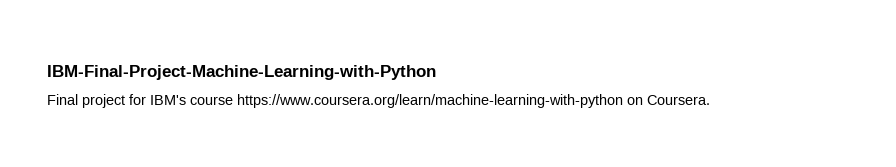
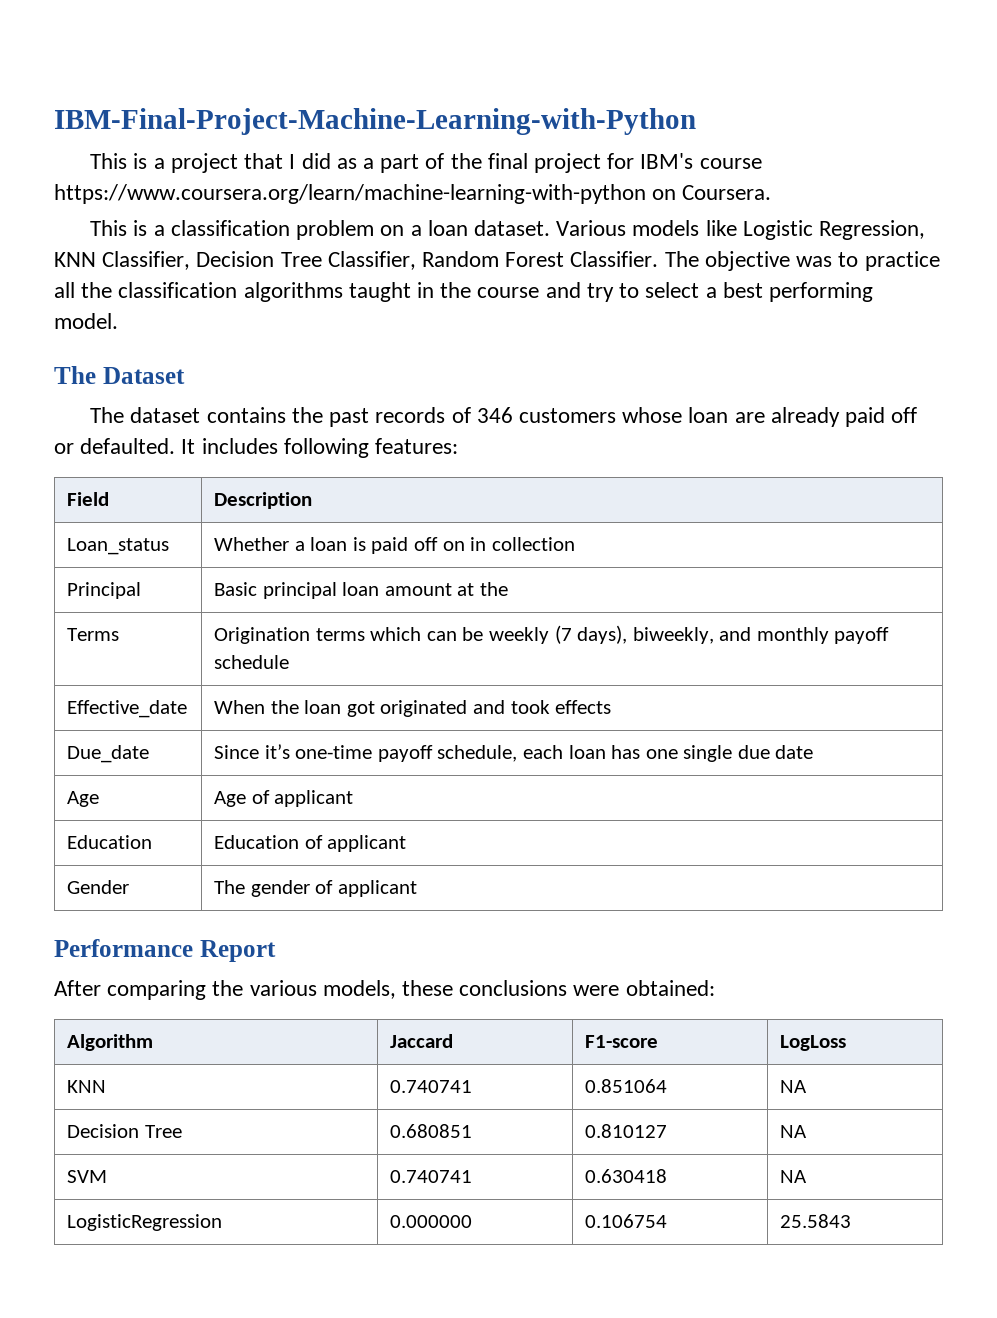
[47,94,78,105] Final -> [90,153,528,173] This is a project that I did as a part of the final
(710, 100) none -> [90,220,925,240] [54,251,940,271] [54,282,873,302] [54,313,118,329] [54,366,185,384] [90,407,918,427] [54,438,459,458] [67,492,110,506] [214,492,313,509] [67,538,170,555] [214,537,575,554] [67,582,142,599] [214,582,509,599] [67,628,120,641] [214,625,890,644] [214,655,290,669] [67,700,188,718] [214,700,612,717] [67,745,150,763] [214,744,814,762] [67,791,100,807] [214,790,354,807] [67,835,153,849] [214,835,407,852] [67,880,130,894] [214,880,417,897] [54,939,276,962] [54,980,715,1000] [67,1034,154,1051] [390,1034,454,1048] [585,1035,659,1048] [780,1035,847,1051] [67,1080,107,1093] [390,1080,473,1093] [585,1079,668,1093] [780,1080,808,1093] [67,1124,182,1138] [390,1124,473,1138] [585,1124,668,1138] [780,1125,808,1138] [67,1170,108,1183] [390,1170,473,1183] [585,1169,668,1183] [780,1170,808,1183] [67,1214,223,1231] [390,1215,473,1228] [585,1214,668,1228] [780,1214,852,1228] // This is a classification problem on a loan dataset. Various models like Logistic Regression, KNN Classifier, Decision Tree Classifier, Random Forest Classifier. The objective was to practice all the classification algorithms taught in the course and try to select a best performing model. // The Dataset // The dataset contains the past records of 346 customers whose loan are already paid off or defaulted. It includes following features: // Field | Description // Loan_status | Whether a loan is paid off on in collection // Principal | Basic principal loan amount at the // Terms | Origination terms which can be weekly (7 days), biweekly, and monthly payoff schedule // Effective_date | When the loan got originated and took effects // Due_date | Since it’s one-time payoff schedule, each loan has one single due date // Age | Age of applicant // Education | Education of applicant // Gender | The gender of applicant // Performance Report // After comparing the various models, these conclusions were obtained: // Algorithm | Jaccard | F1-score | LogLoss // KNN | 0.740741 | 0.851064 | NA // Decision Tree | 0.680851 | 0.810127 | NA // SVM | 0.740741 | 0.630418 | NA // LogisticRegression | 0.000000 | 0.106754 | 25.5843

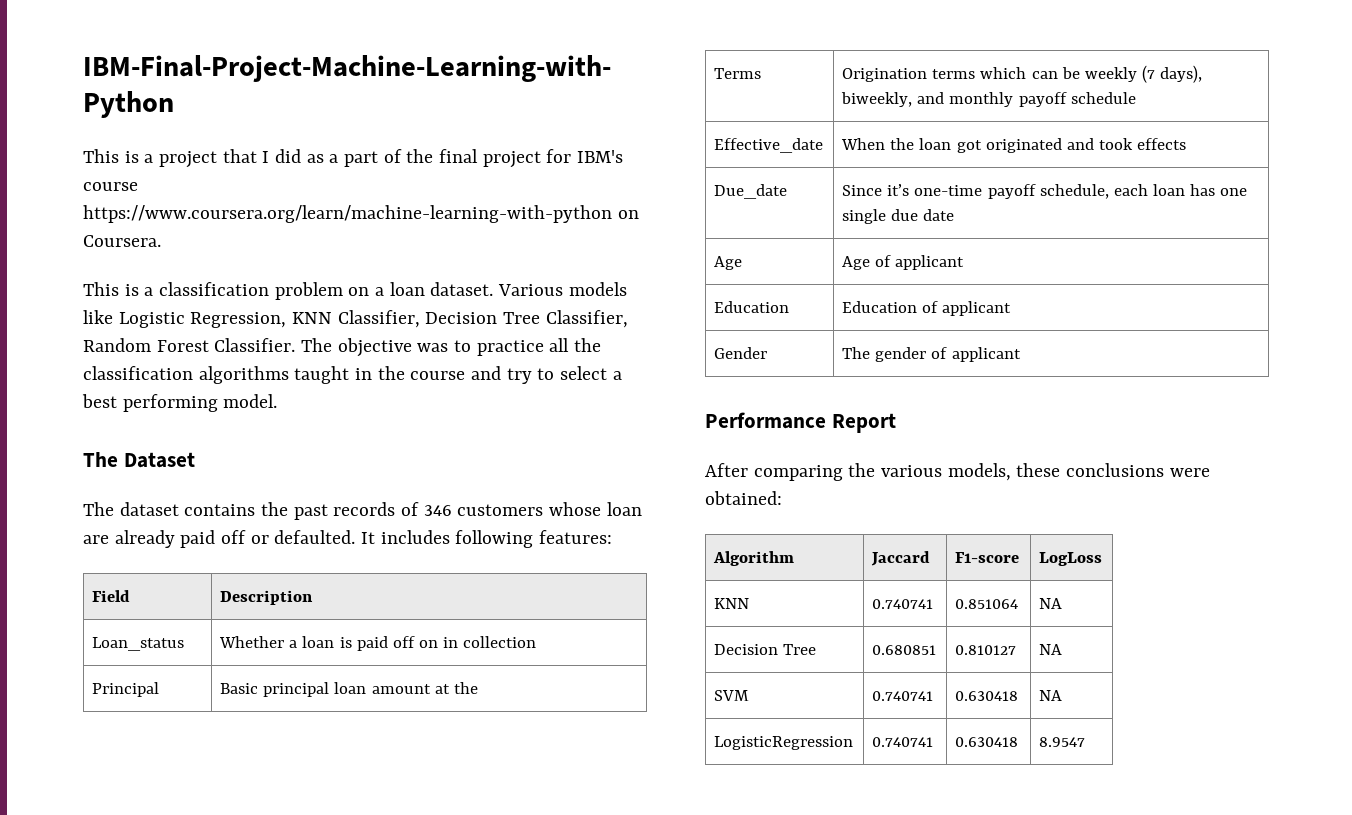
[390,1215,473,1228] [585,1214,668,1228] [780,1214,852,1228] 0.000000 | 0.106754 | 25.5843 -> [872,737,934,747] [955,737,1019,747] [1039,737,1086,747] 0.740741 | 0.630418 | 8.9547

